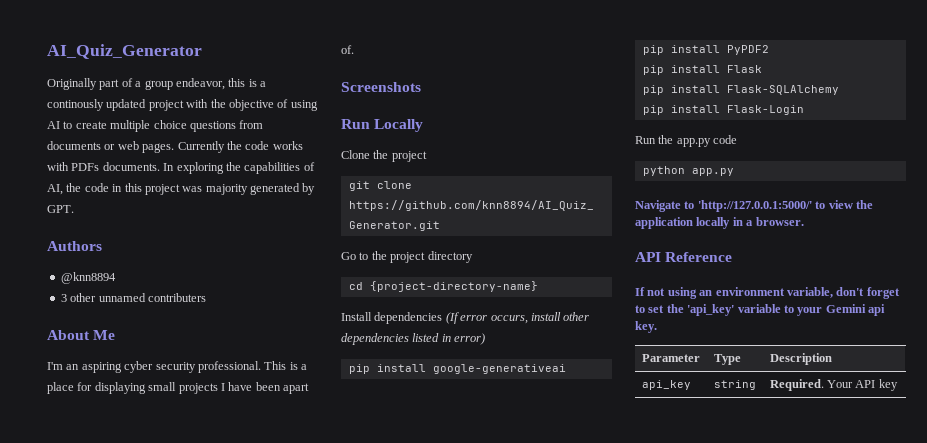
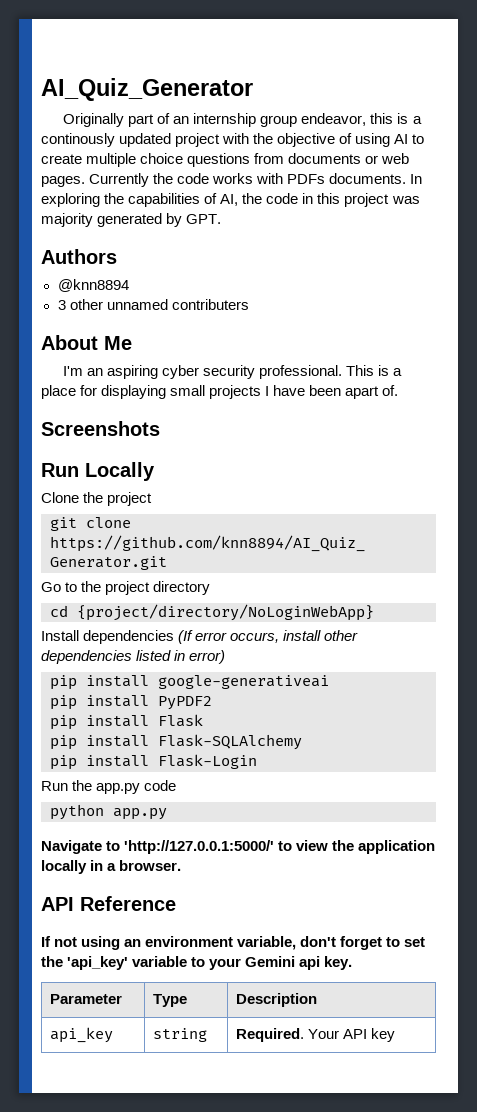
[135,81,142,87] a -> [173,113,257,127] an internship
[369,281,538,292] {project-directory-name} -> [77,604,374,621] {project/directory/NoLoginWebApp}

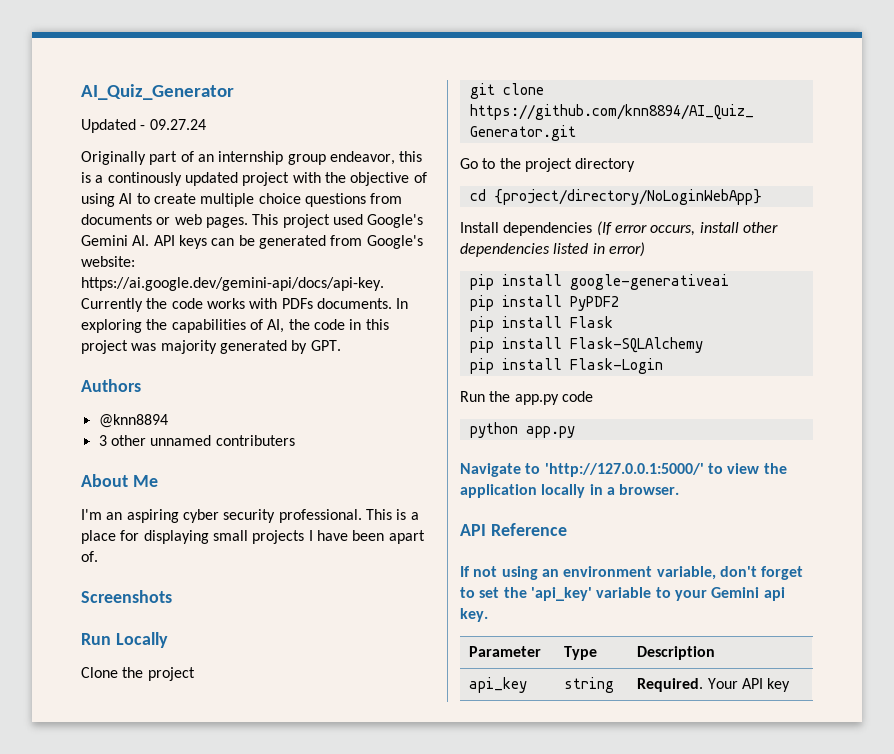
(253, 89) none -> [81,119,206,133] // Updated - 09.27.24
(85, 181) none -> [252,214,424,228] [81,235,423,249] [81,256,135,267] [81,277,384,291] This project used Google's Gemini AI. API keys can be generated from Google's website: https://ai.google.dev/gemini-api/docs/api-key.

